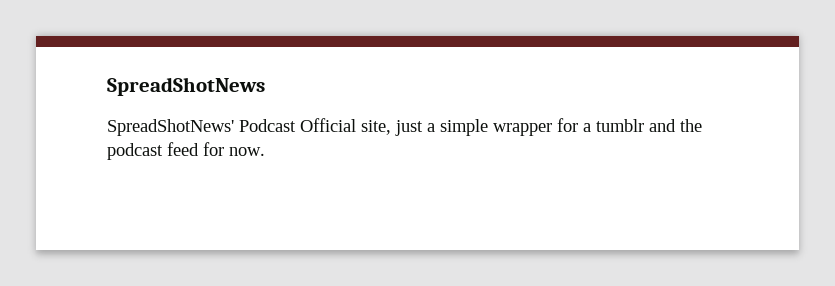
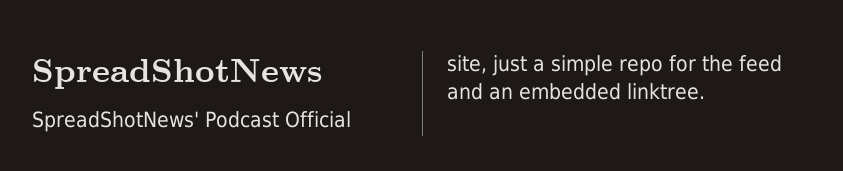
[493,118,702,136] [107,142,265,160] wrapper for a tumblr and the podcast feed for now. -> [619,55,782,76] [447,83,705,100] repo for the feed and an embedded linktree.

